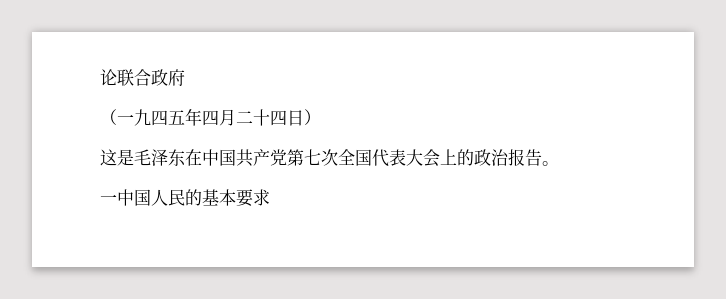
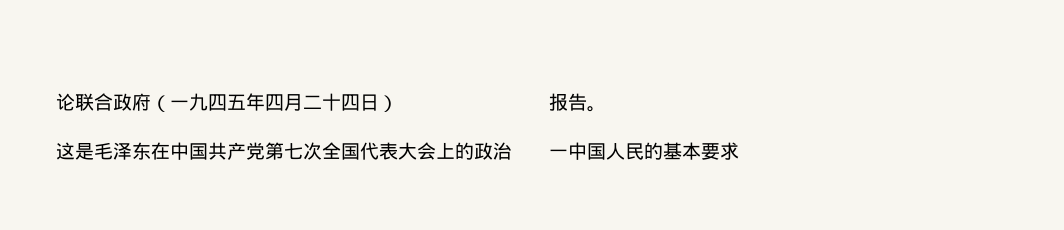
(185, 77) // -> (151, 102) none

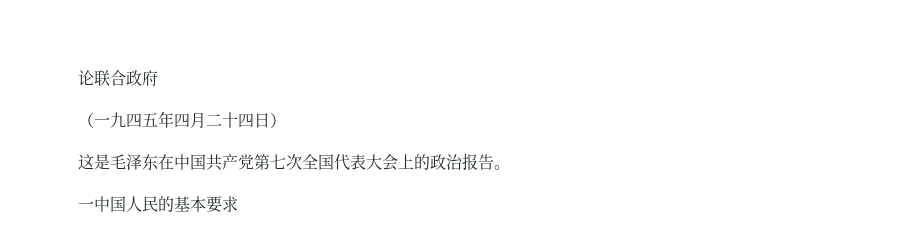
(151, 102) none -> (158, 78) //

